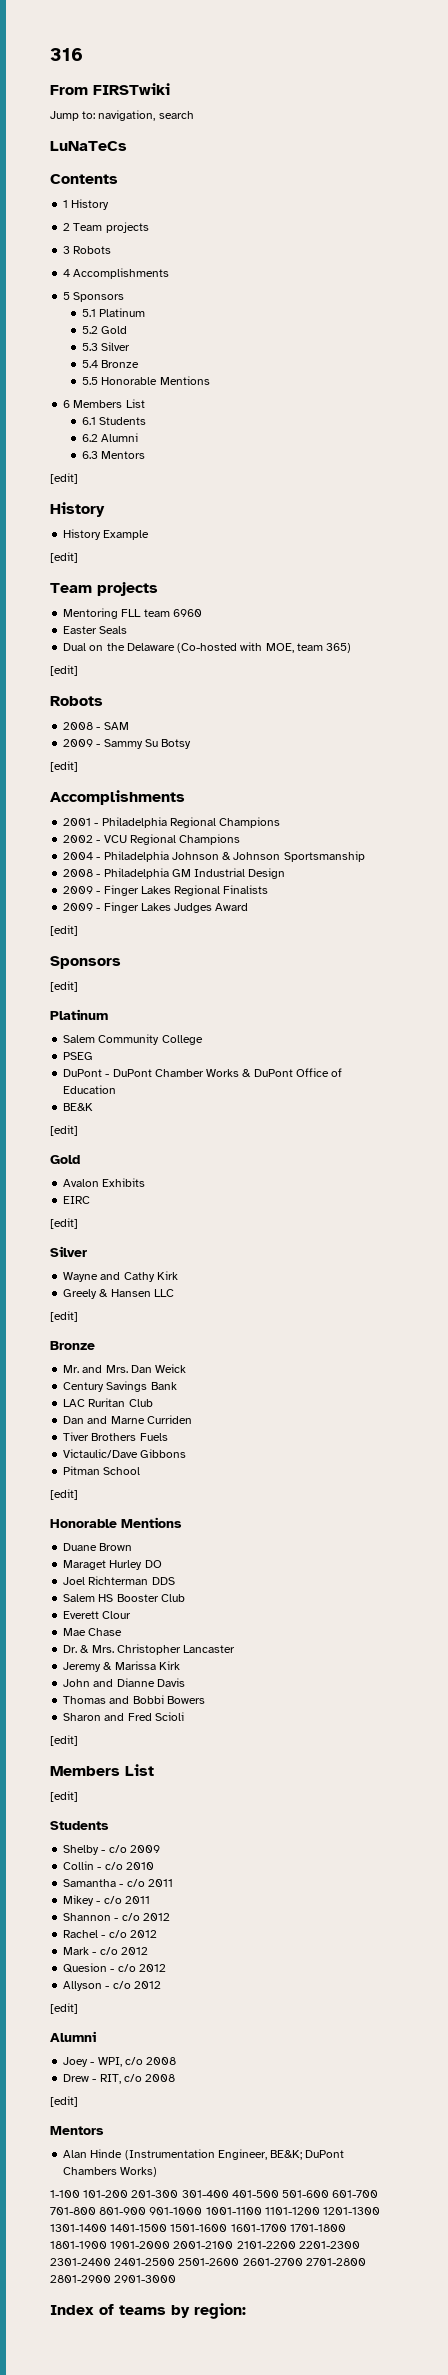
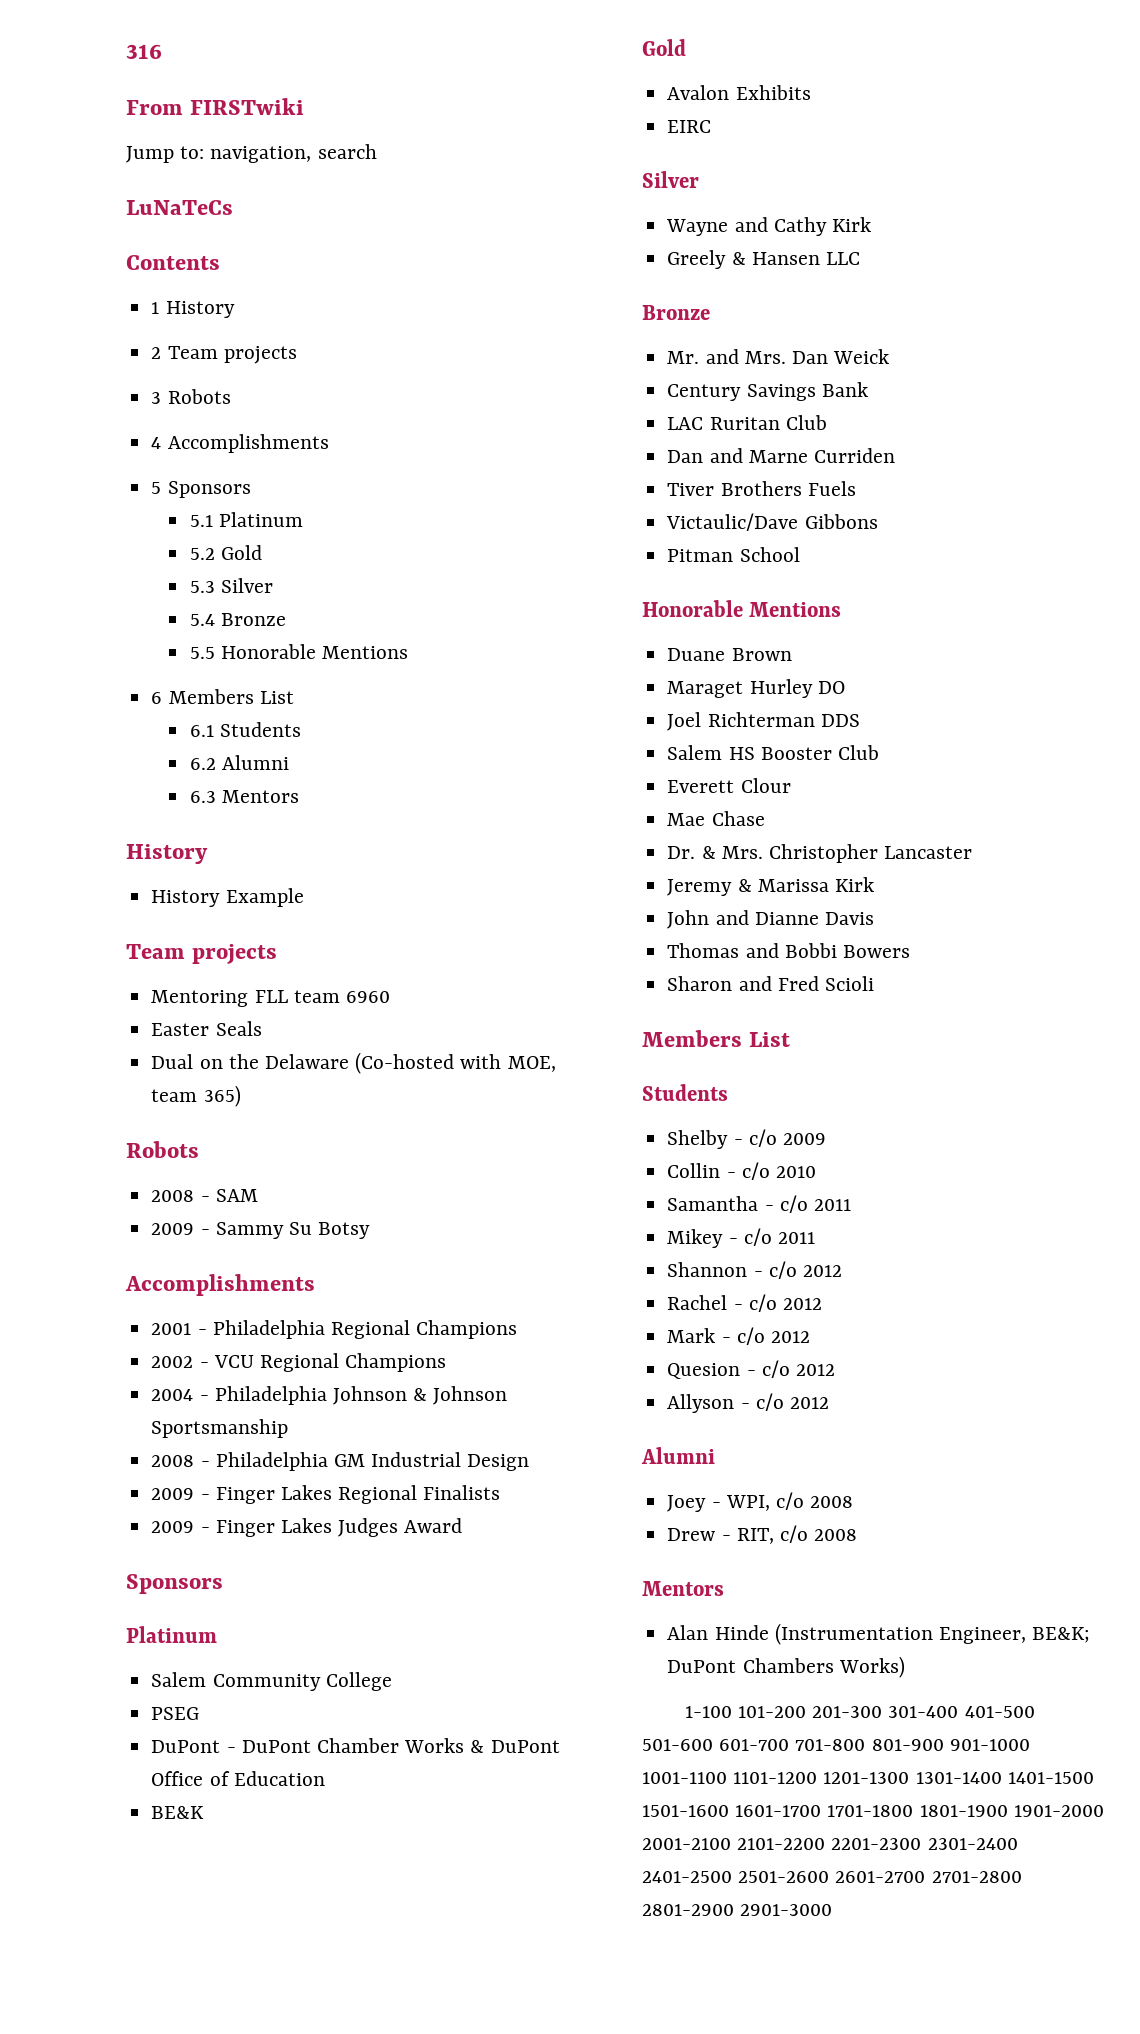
[50,473,78,484] // [edit] -> (300, 796) none
[50,552,78,563] // [edit] -> (304, 897) none
[50,665,78,676] // [edit] -> (241, 1096) none
[50,761,78,772] // [edit] -> (371, 1230) none
[50,925,78,936] [50,956,121,969] [50,981,78,992] // [edit] // Sponsors // [edit] -> [126,1574,223,1594] // Sponsors
[50,1125,78,1136] // [edit] -> (205, 1812) none
[50,1218,78,1229] // [edit] -> (712, 126) none
[50,1311,78,1322] // [edit] -> (860, 258) none
[50,1489,78,1500] // [edit] -> (800, 554) none
[50,1735,78,1746] [50,1764,154,1776] [50,1791,78,1802] // [edit] // Members List // [edit] -> [642,1030,790,1047] // Members List
[50,2003,78,2014] // [edit] -> (829, 1403) none
[50,2096,78,2107] // [edit] -> (858, 1535) none
[50,2303,246,2319] // Index of teams by region: -> (833, 1910) none

